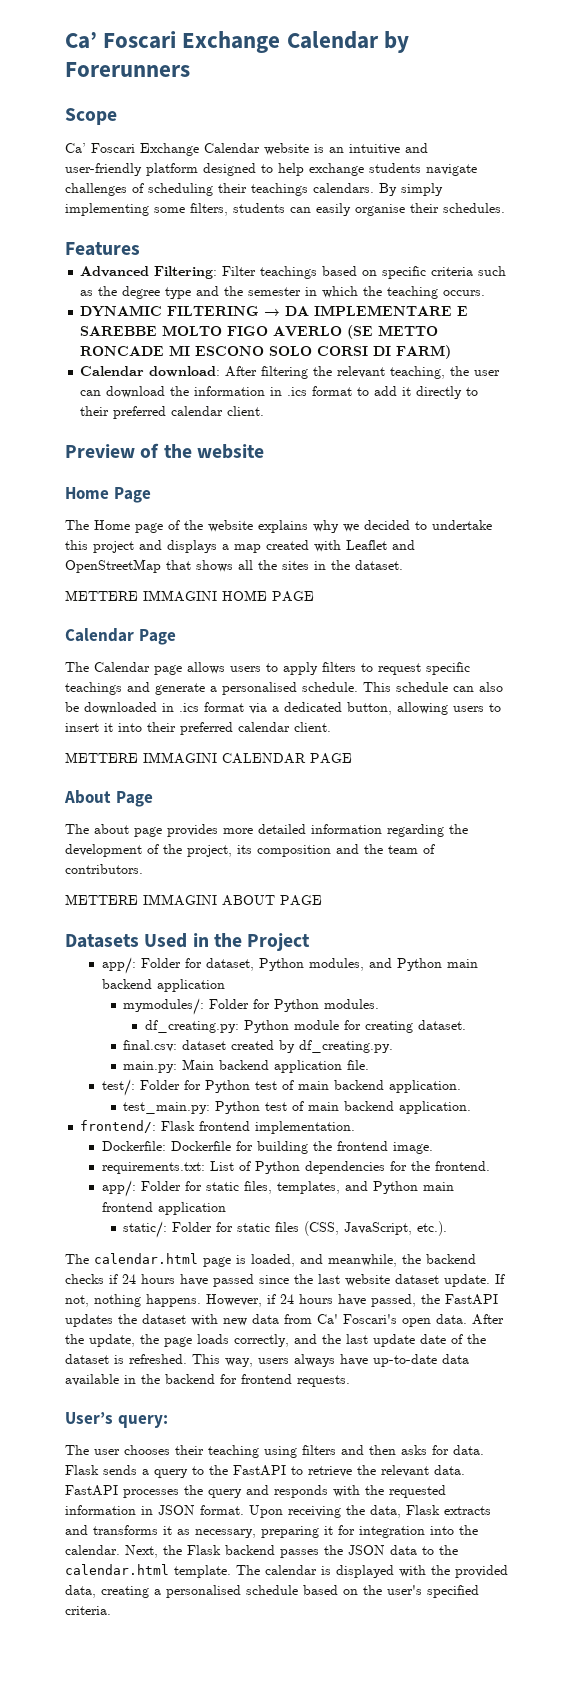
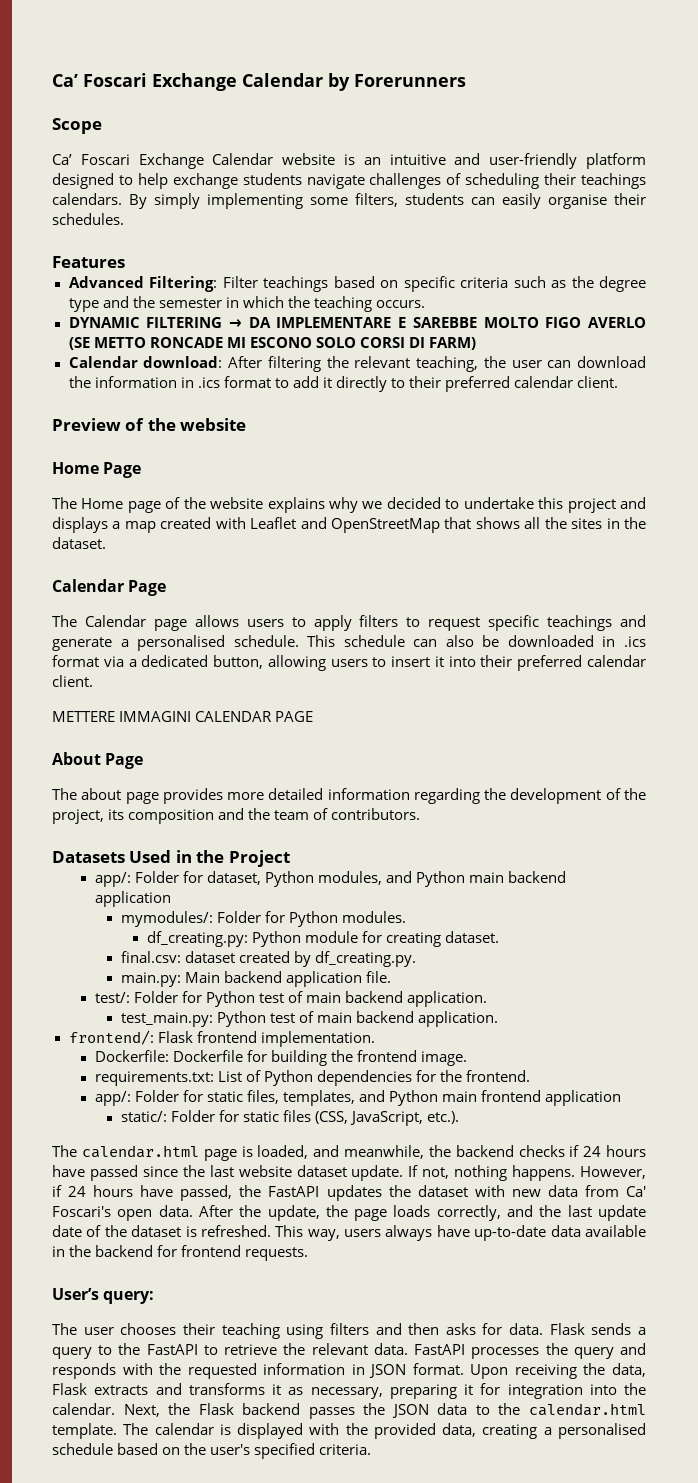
[65,590,314,602] // METTERE IMMAGINI HOME PAGE -> (106, 543) none
[65,894,322,906] // METTERE IMMAGINI ABOUT PAGE -> (421, 814) none

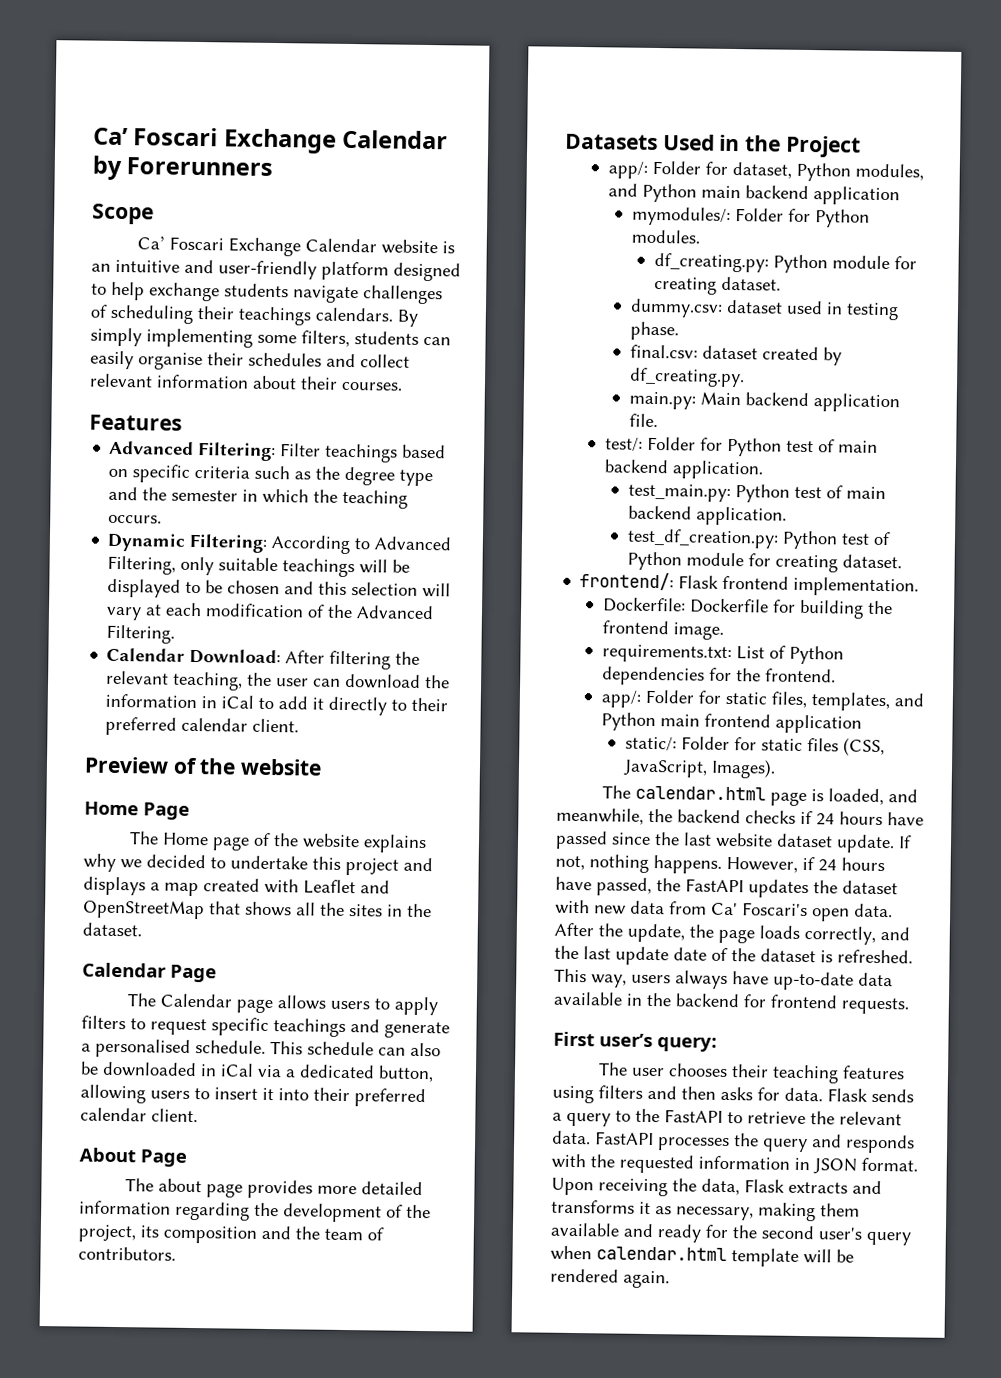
[52,213,124,225] schedules. -> [248,352,410,368] [89,373,403,391] schedules and collect relevant information about their courses.
[68,317,646,328] [68,337,476,350] [68,356,223,368] DYNAMIC FILTERING → DA IMPLEMENTARE E SAREBBE MOLTO FIGO AVERLO (SE METTO RONCADE MI ESCONO SOLO CORSI DI FARM) // Calendar download: -> [107,532,452,555] [107,555,411,578] [107,578,452,598] [106,602,435,621] [106,624,176,644] [106,647,282,665] Dynamic Filtering: According to Advanced Filtering, only suitable teachings will be displayed to be chosen and this selection will vary at each modification of the Advanced Filtering. // Calendar Download:
[197,376,271,388] .ics format -> [221,695,255,709] iCal
[624,636,646,647] [52,655,99,667] .ics format -> [220,1063,254,1077] iCal
[52,711,314,722] // METTERE IMMAGINI CALENDAR PAGE -> (198, 1115) none
(500, 937) none -> [629,298,899,321] [629,321,679,341] // dummy.csv: dataset used in testing phase.
(499, 1019) none -> [626,528,891,550] [626,551,902,573] // test_df_creation.py: Python test of Python module for creating dataset.
[427,1111,460,1124] etc.). -> [710,758,776,779] Images).
[52,1288,99,1300] User’s -> [553,1031,653,1048] First user’s
(280, 1331) none -> [841,1065,905,1080] features
[389,1383,646,1399] [52,1403,647,1419] [52,1423,646,1439] [52,1443,372,1459] preparing it for integration into the calendar. Next, the Flask backend passes the JSON data to the calendar.html template. The calendar is displayed with the provided data, creating a personalised schedule based on the user's specified criteria. -> [758,1202,860,1222] [550,1222,911,1246] [550,1245,854,1267] [550,1268,670,1289] making them available and ready for the second user's query when calendar.html template will be rendered again.

